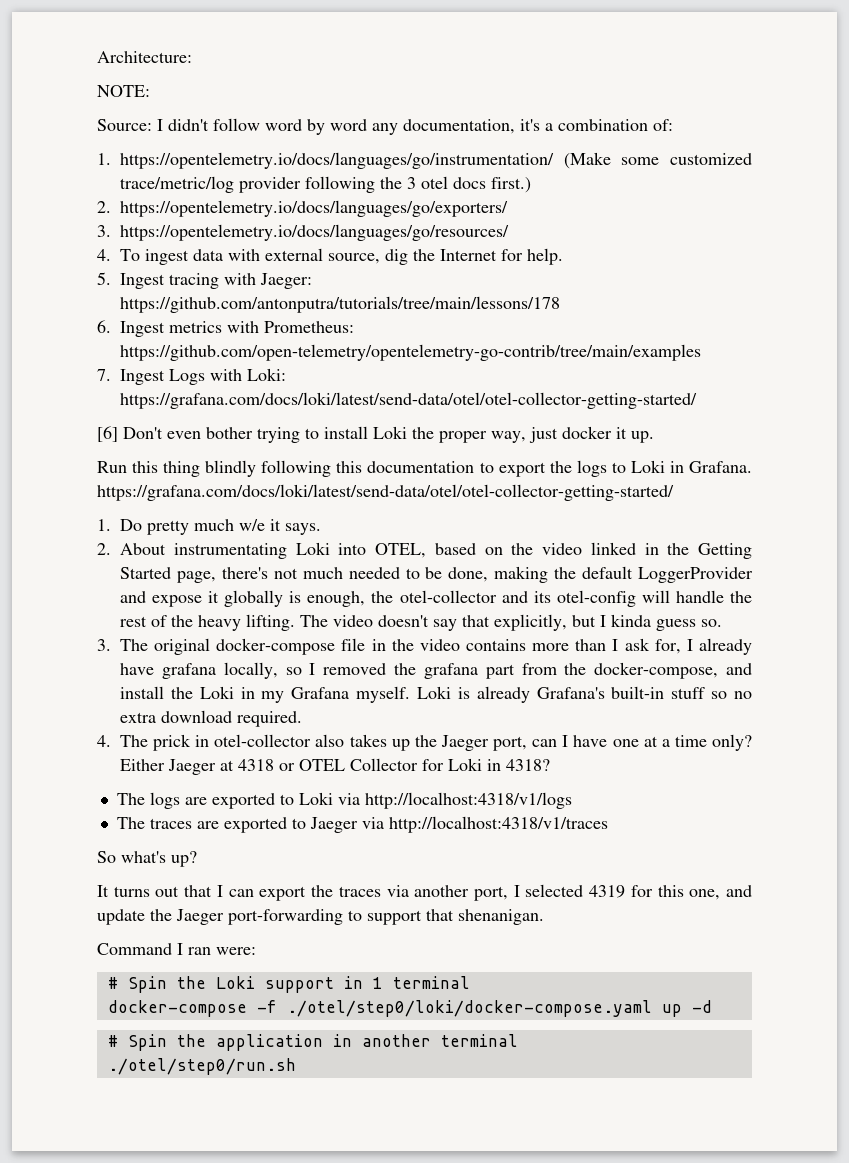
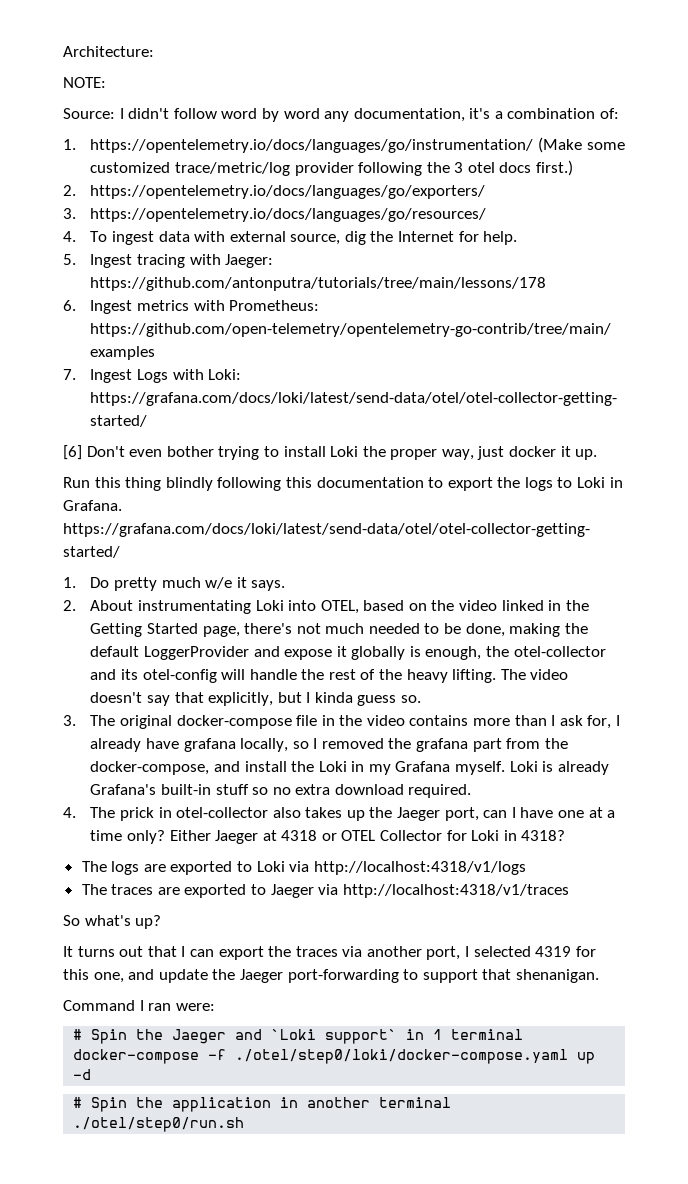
[215,976,334,993] Loki support -> [172,1029,398,1044] Jaeger and `Loki support`

